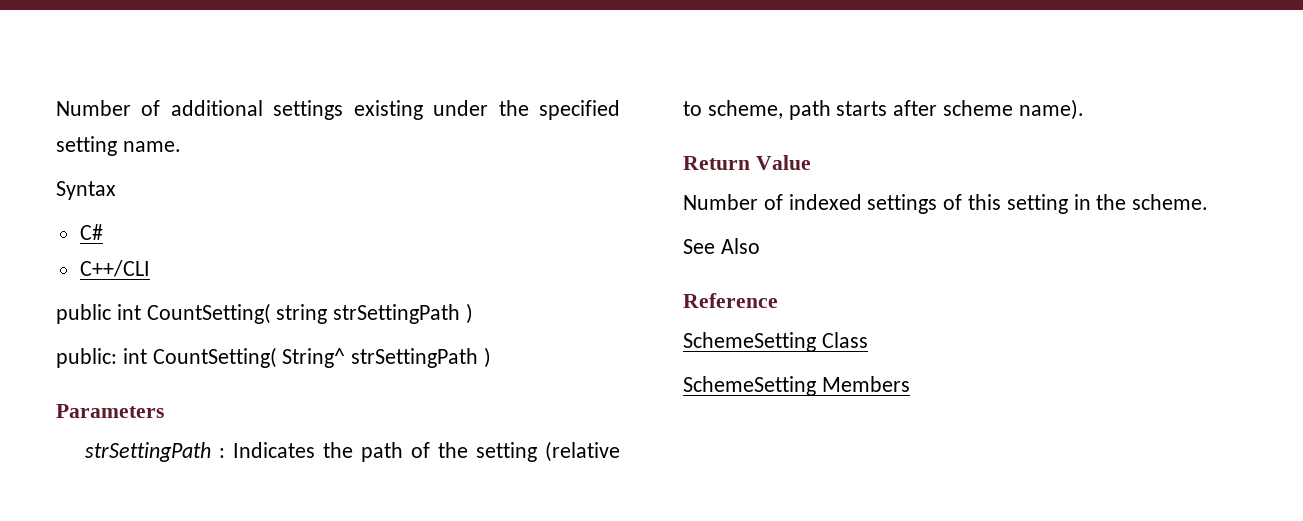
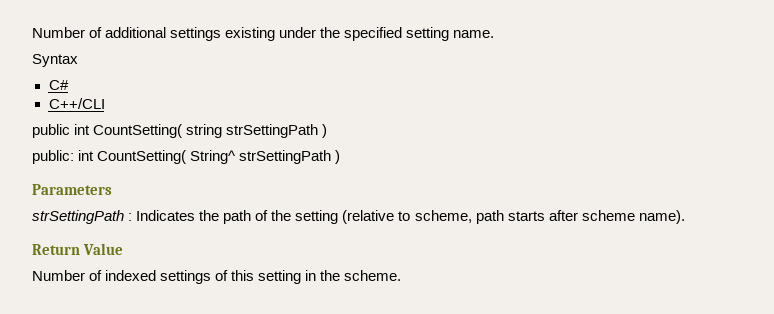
[683,238,760,254] [683,293,778,308] [683,332,868,352] [683,376,910,396] // See Also // Reference // SchemeSetting Class // SchemeSetting Members -> (402, 275) none

